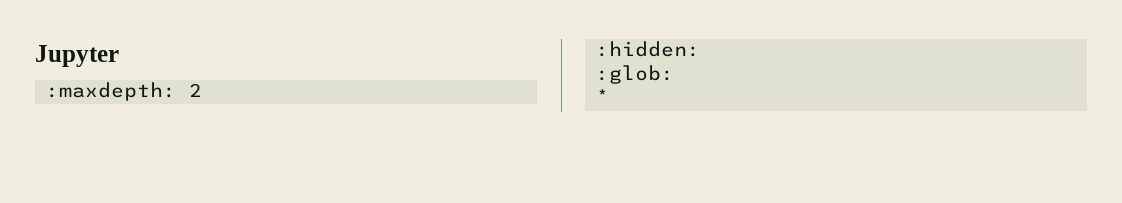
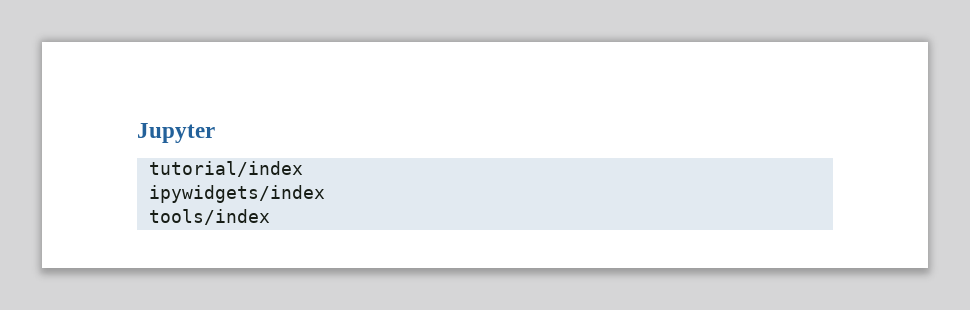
[46,82,203,101] [596,41,701,57] [596,65,675,84] [596,89,610,104] :maxdepth: 2 // :hidden: // :glob: // * -> [149,161,303,177] [149,185,325,203] [149,209,270,225] tutorial/index // ipywidgets/index // tools/index

